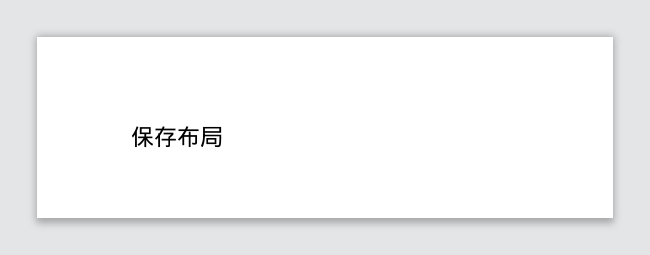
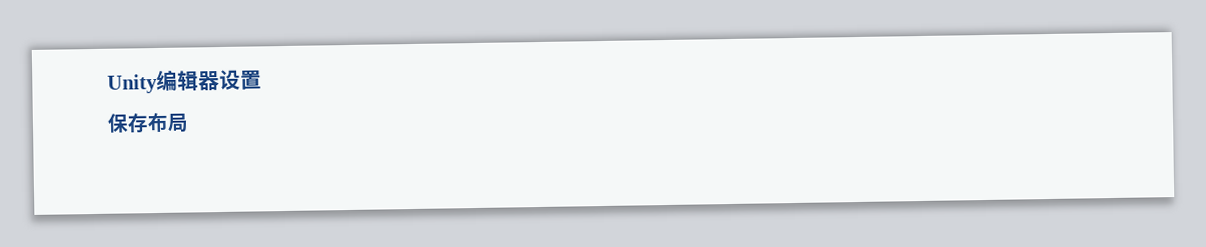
(131, 137) none -> [107,69,262,94] Unity编辑器设置 //

